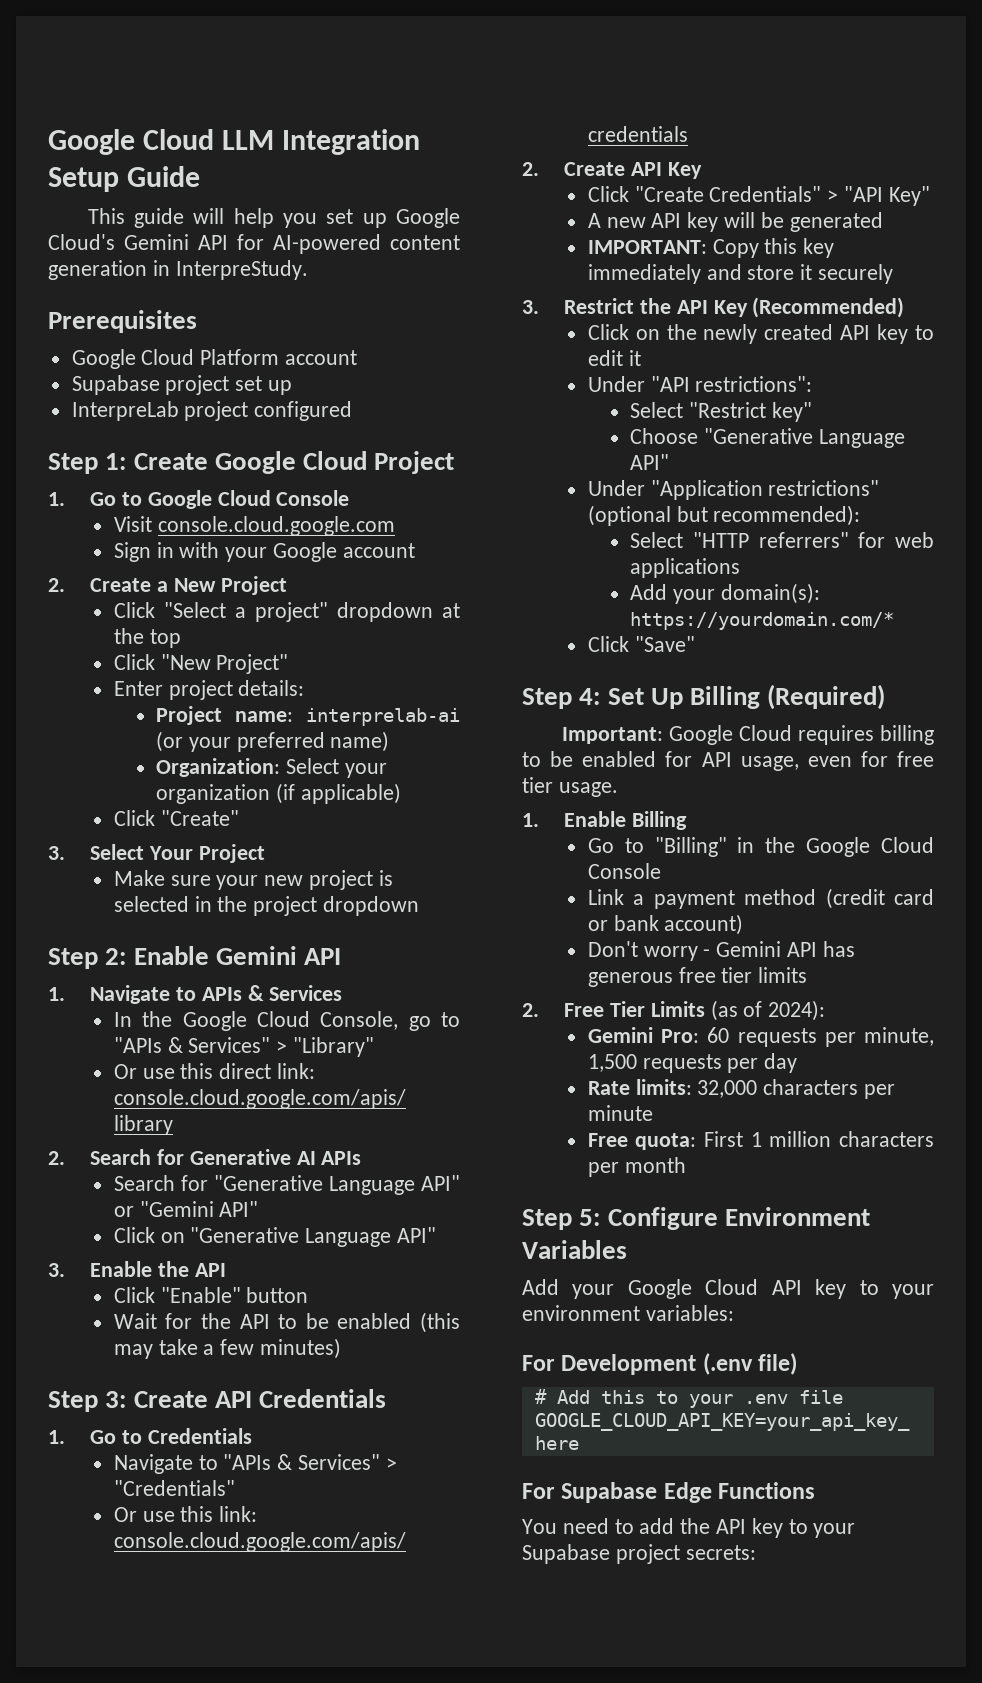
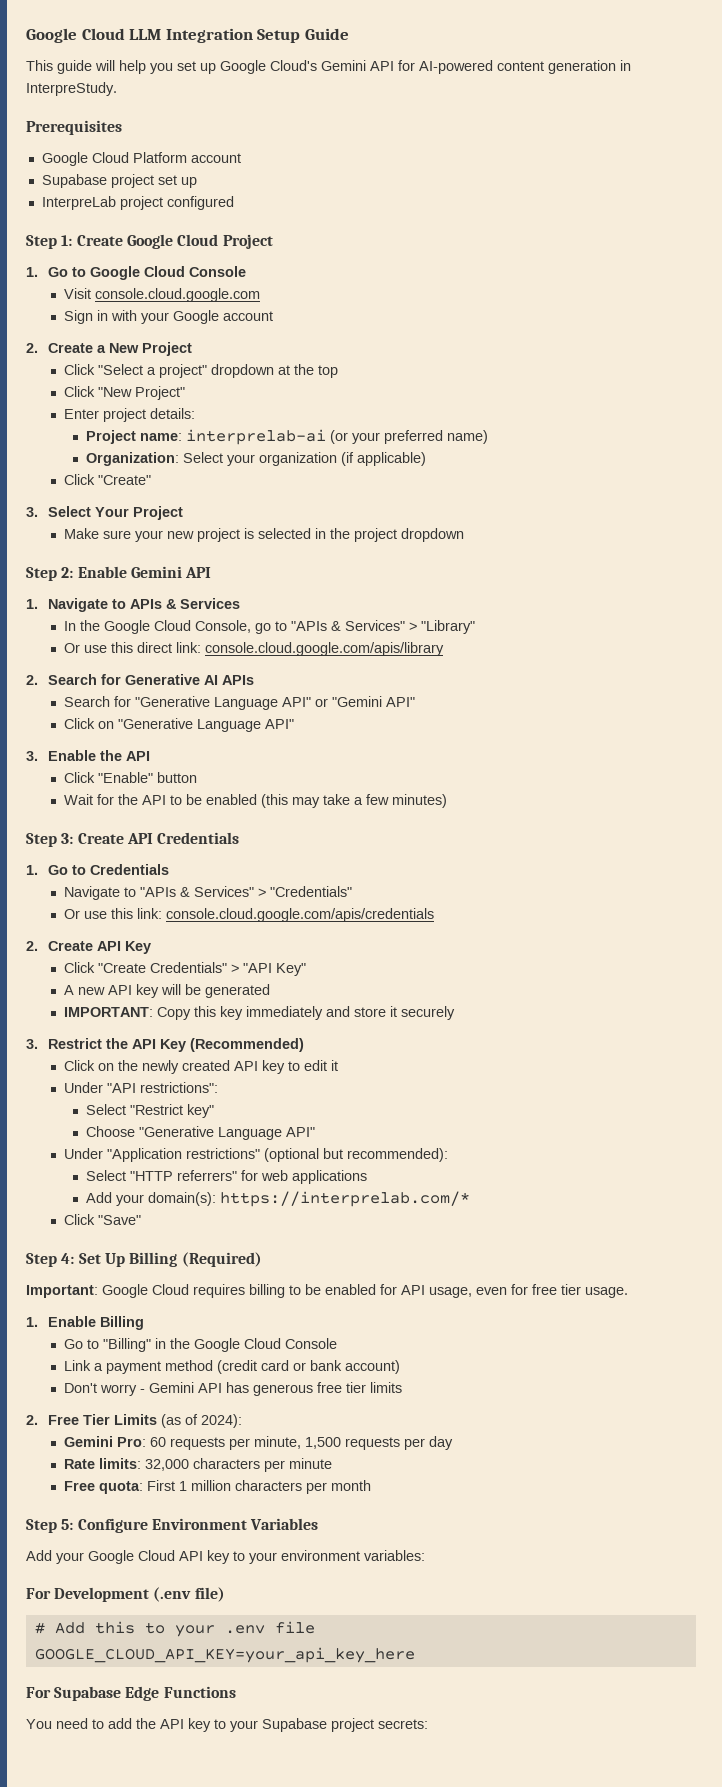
[630,612,895,630] https://yourdomain.com/* -> [219,1191,470,1207] https://interprelab.com/*

